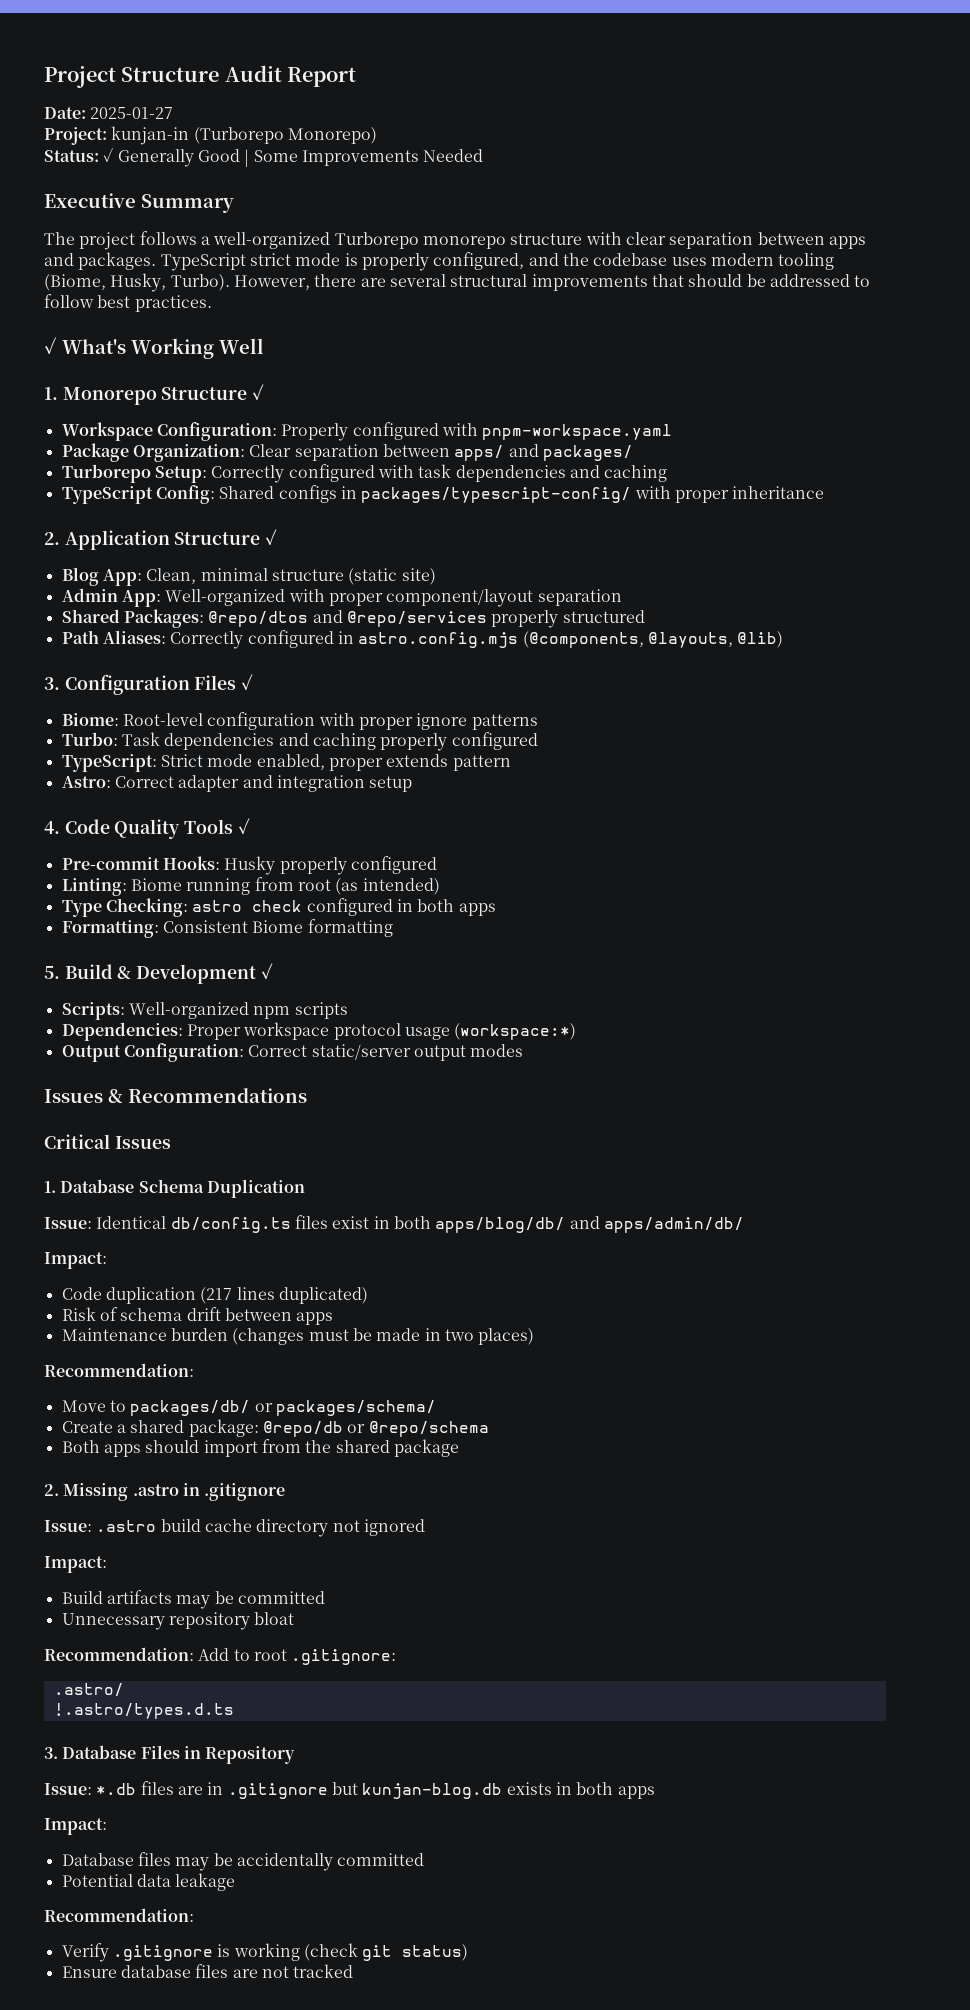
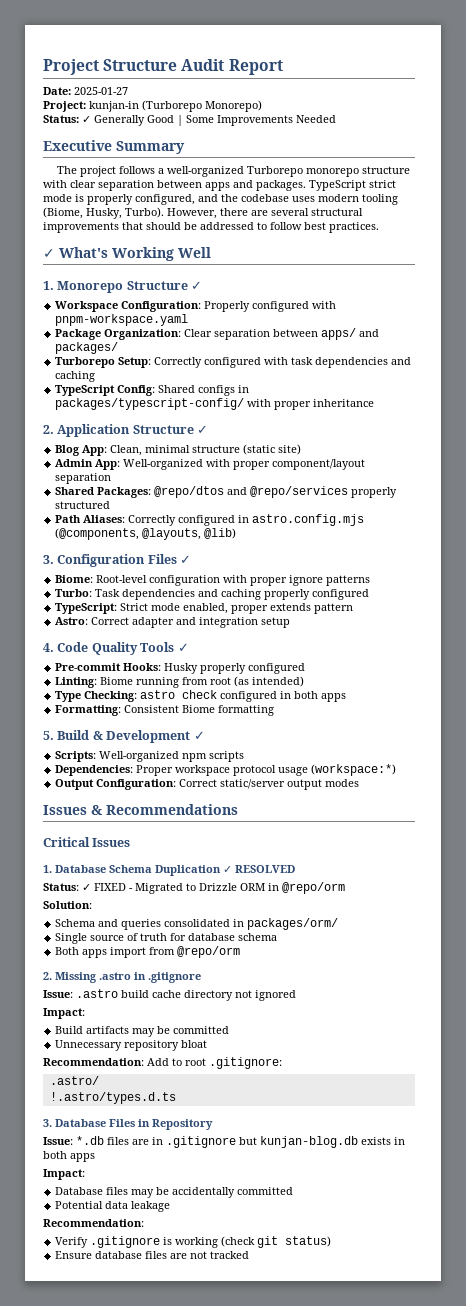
[44,1215,744,1233] [44,1252,107,1269] [61,1287,368,1304] [61,1307,334,1325] [61,1328,535,1345] [44,1363,194,1377] [61,1400,436,1416] [61,1419,489,1437] // Issue: Identical db/config.ts files exist in both apps/blog/db/ and apps/admin/db/ // Impact: // Code duplication (217 lines duplicated) // Risk of schema drift between apps // Maintenance burden (changes must be made in two places) // Recommendation: // Move to packages/db/ or packages/schema/ // Create a shared package: @repo/db or @repo/schema -> [223,865,295,873] [43,882,345,894] [43,901,92,909] [55,918,339,930] [55,933,278,944] ✓ RESOLVED // Status: ✓ FIXED - Migrated to Drizzle ORM in @repo/orm // Solution: // Schema and queries consolidated in packages/orm/ // Single source of truth for database schema
[145,1440,200,1453] should -> (108, 953) none
[305,1439,459,1457] the shared package -> [177,946,241,958] @repo/orm

